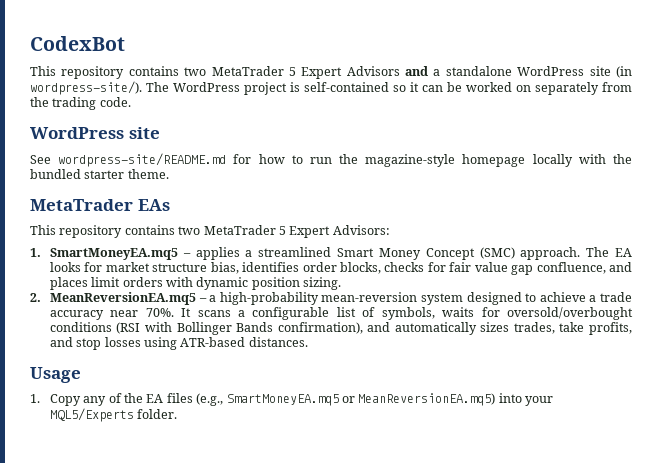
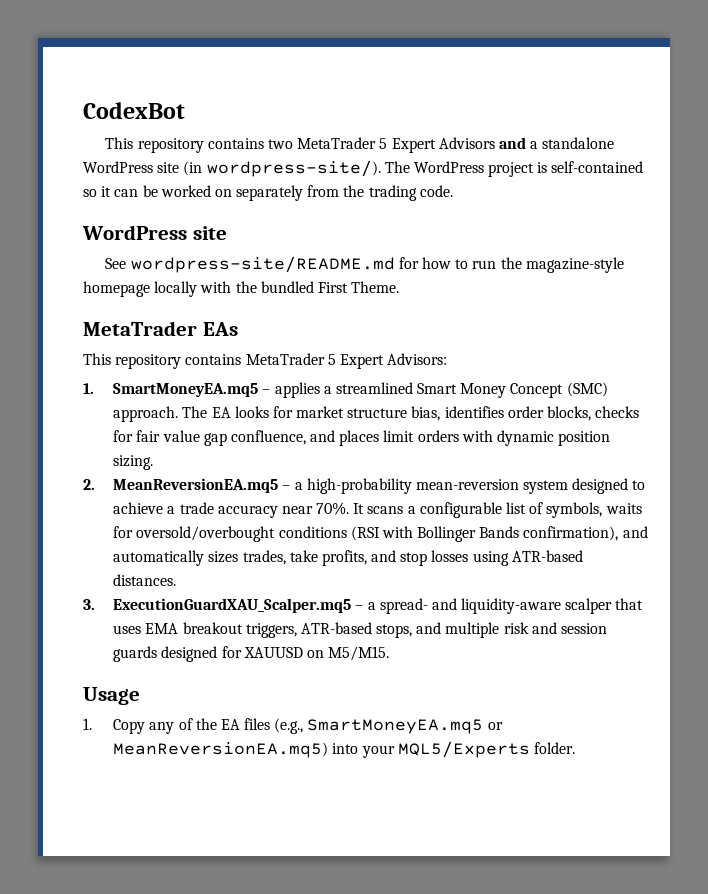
[84,169,169,179] starter theme. -> [317,281,400,293] First Theme.
[178,226,201,235] two -> (242, 359) none
(308, 342) none -> [83,598,644,614] [113,622,608,638] [113,646,390,662] // 3. ExecutionGuardXAU_Scalper.mq5 – a spread- and liquidity-aware scalper that uses EMA breakout triggers, ATR-based stops, and multiple risk and session guards designed for XAUUSD on M5/M15.

